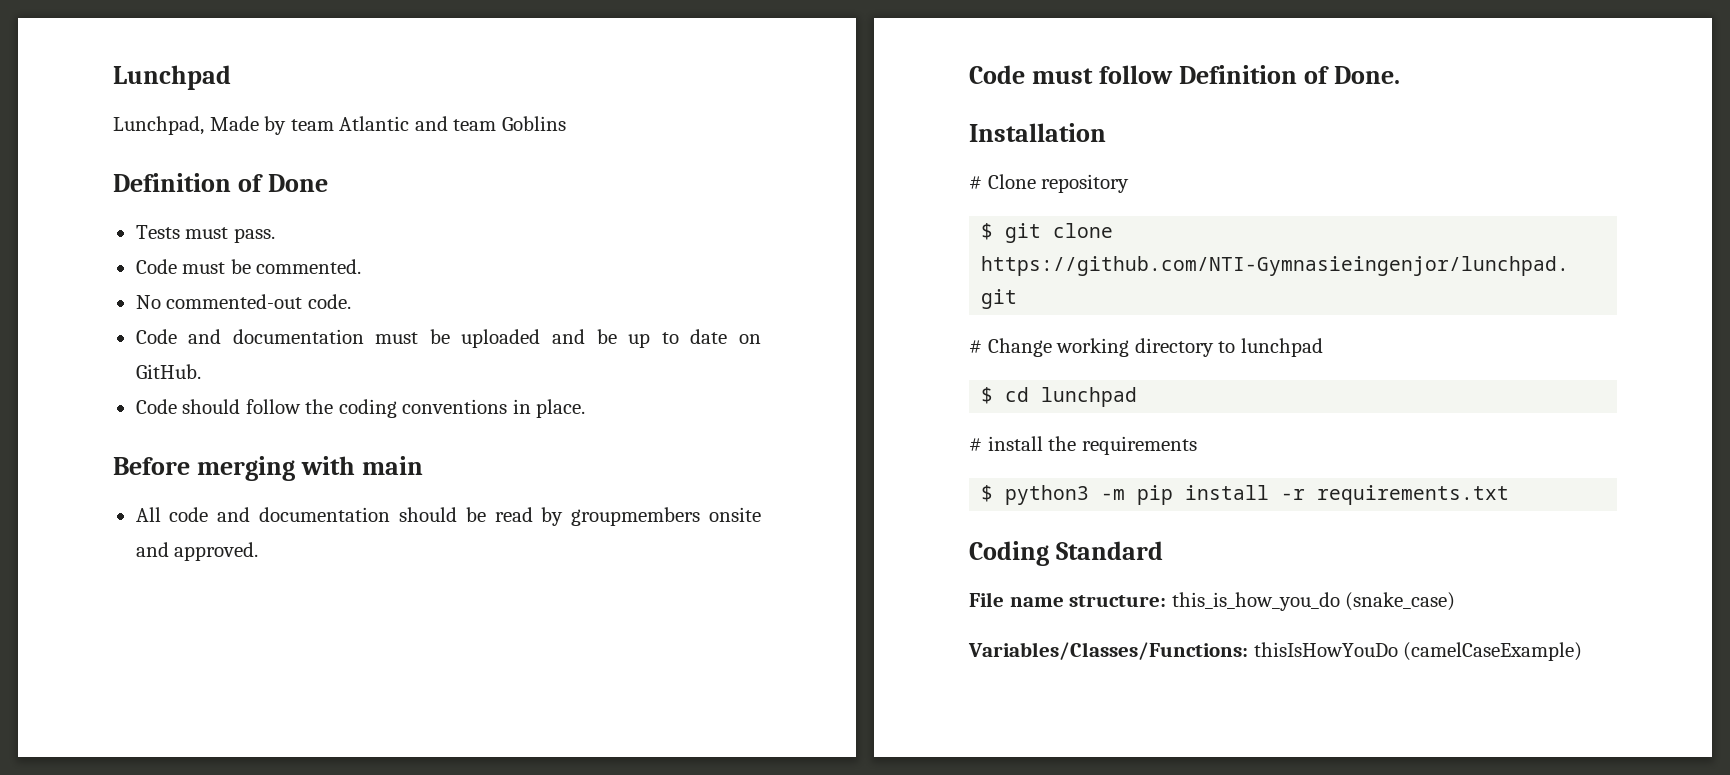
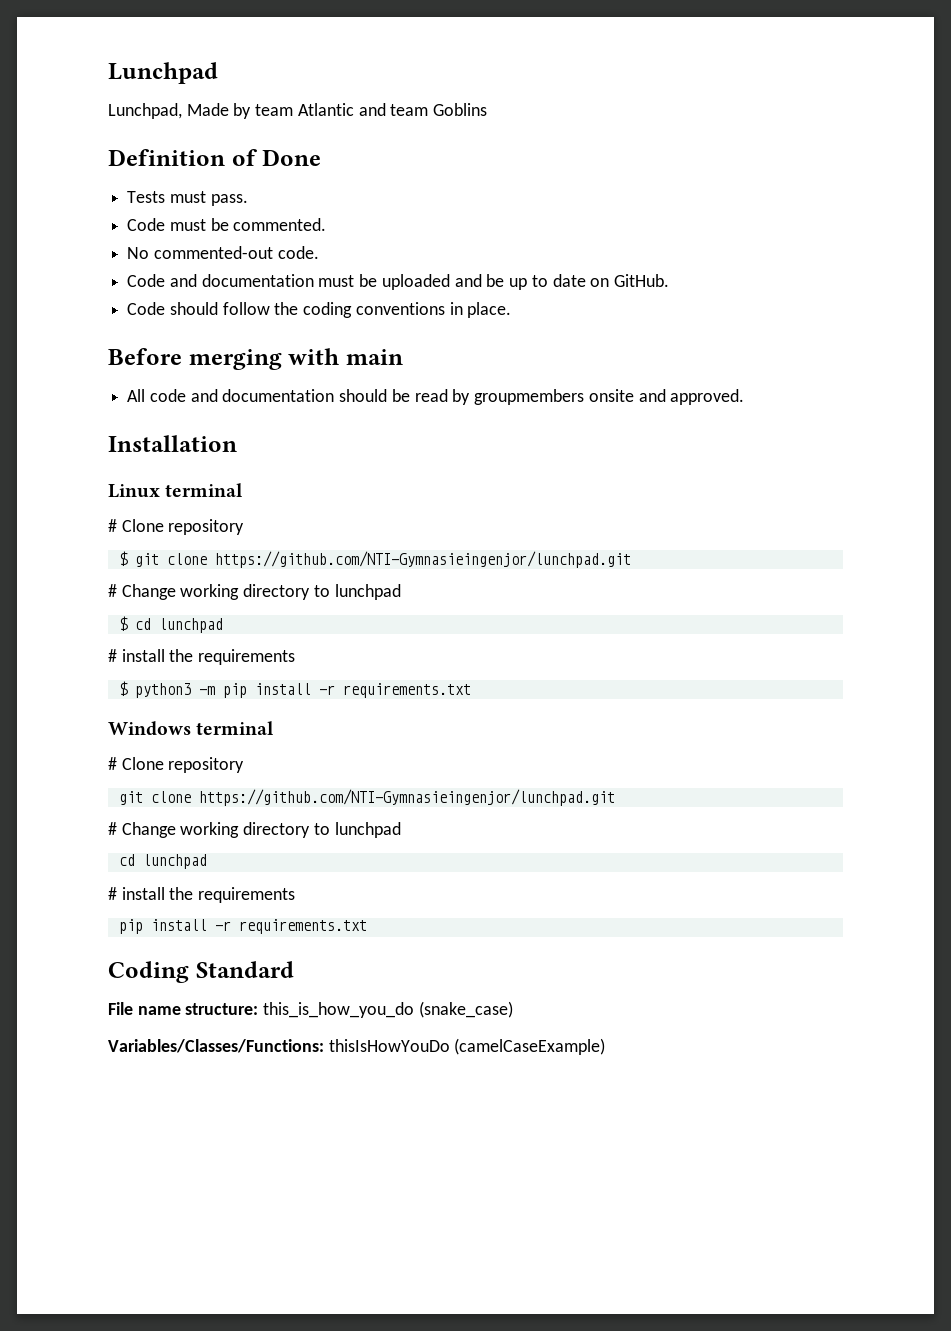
[969,65,1401,84] [969,123,1106,142] Code must follow Definition of Done. // Installation -> [108,435,237,452] [108,483,244,498] Installation // Linux terminal
(1510, 495) none -> [108,721,275,736] [108,757,245,773] [118,789,615,806] [108,822,401,838] [118,854,207,869] [108,887,296,903] [118,919,367,934] // Windows terminal // # Clone repository // git clone https://github.com/NTI-Gymnasieingenjor/lunchpad.git // # Change working directory to lunchpad // cd lunchpad // # install the requirements // pip install -r requirements.txt

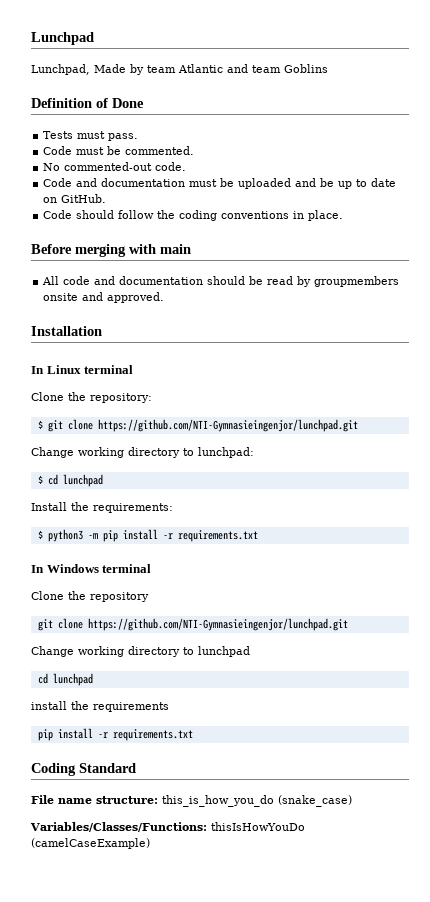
(237, 443) none -> [31,366,44,374] In
[108,519,245,535] # Clone repository -> [31,392,152,403] Clone the repository:
[108,584,401,600] # Change working directory to lunchpad -> [31,447,254,458] Change working directory to lunchpad:
[108,649,296,665] # install the requirements -> [31,502,173,513] Install the requirements:
(471, 690) none -> [31,565,44,573] In
[108,757,164,770] # Clone -> [31,591,86,600] Clone the
[108,822,117,835] # -> (348, 624) none
[108,887,117,900] # -> (93, 679) none

